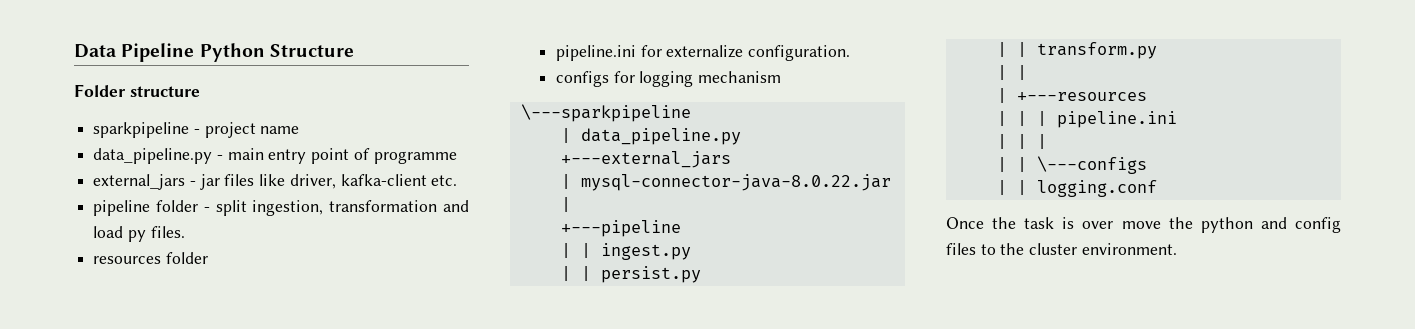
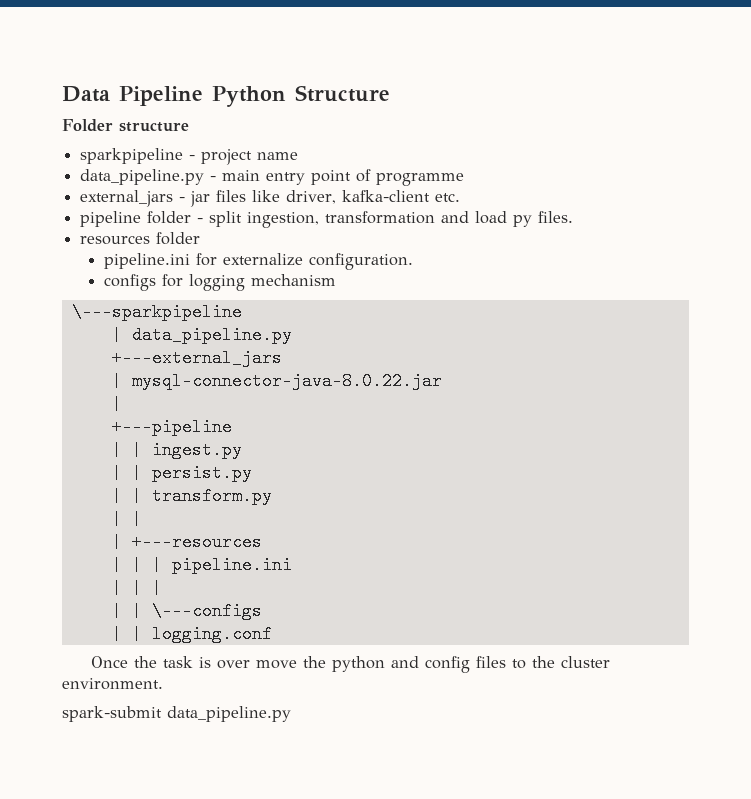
(1177, 249) none -> [62,706,291,722] // spark-submit data_pipeline.py

